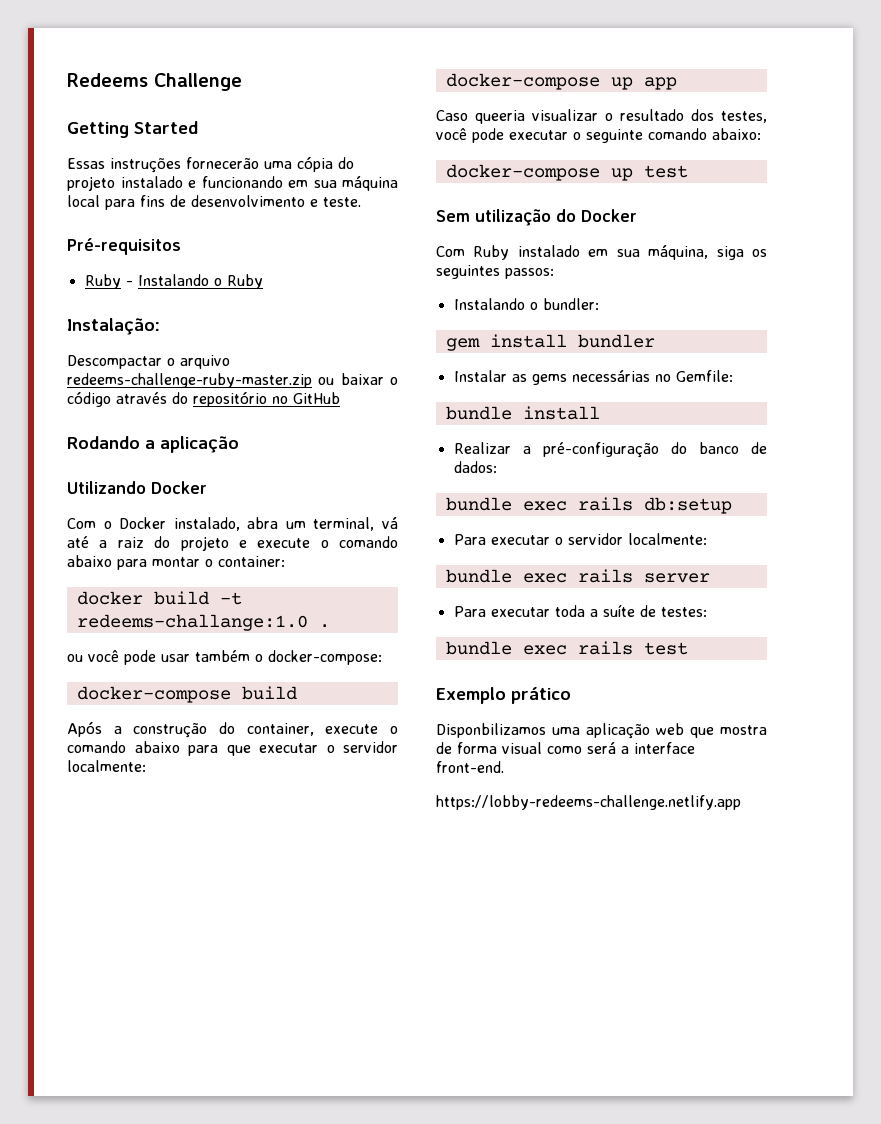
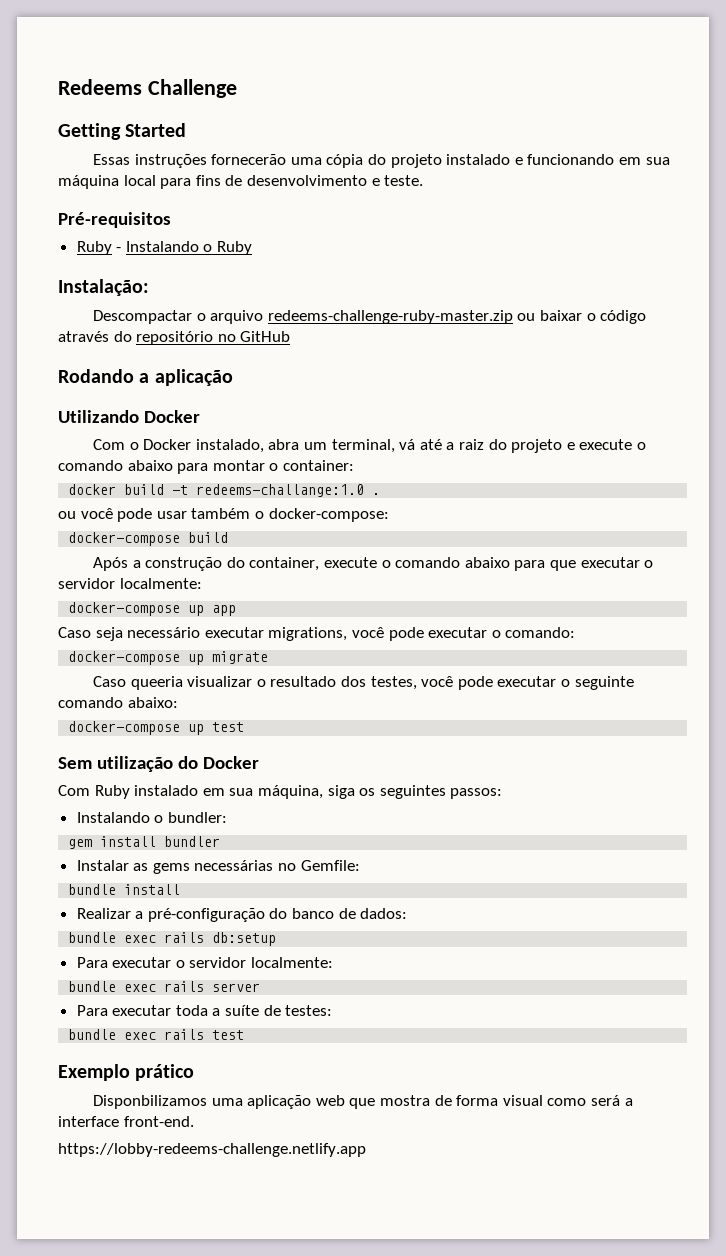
(677, 83) none -> [58,627,576,641] [68,651,269,665] // Caso seja necessário executar migrations, você pode executar o comando: // docker-compose up migrate

